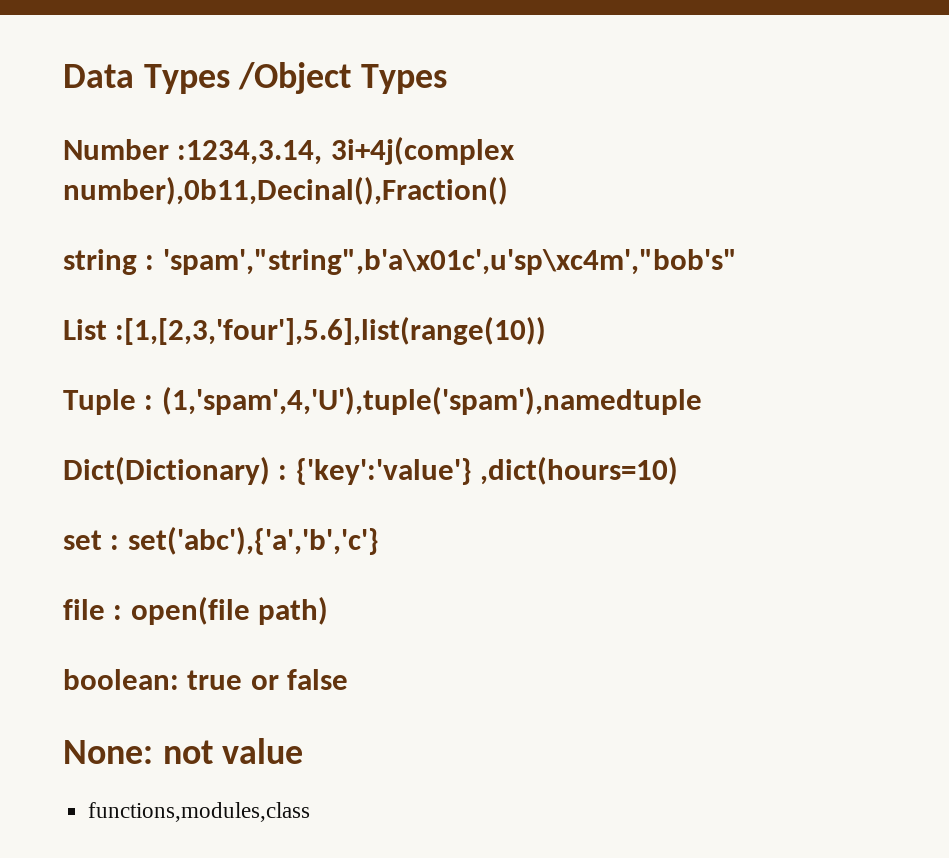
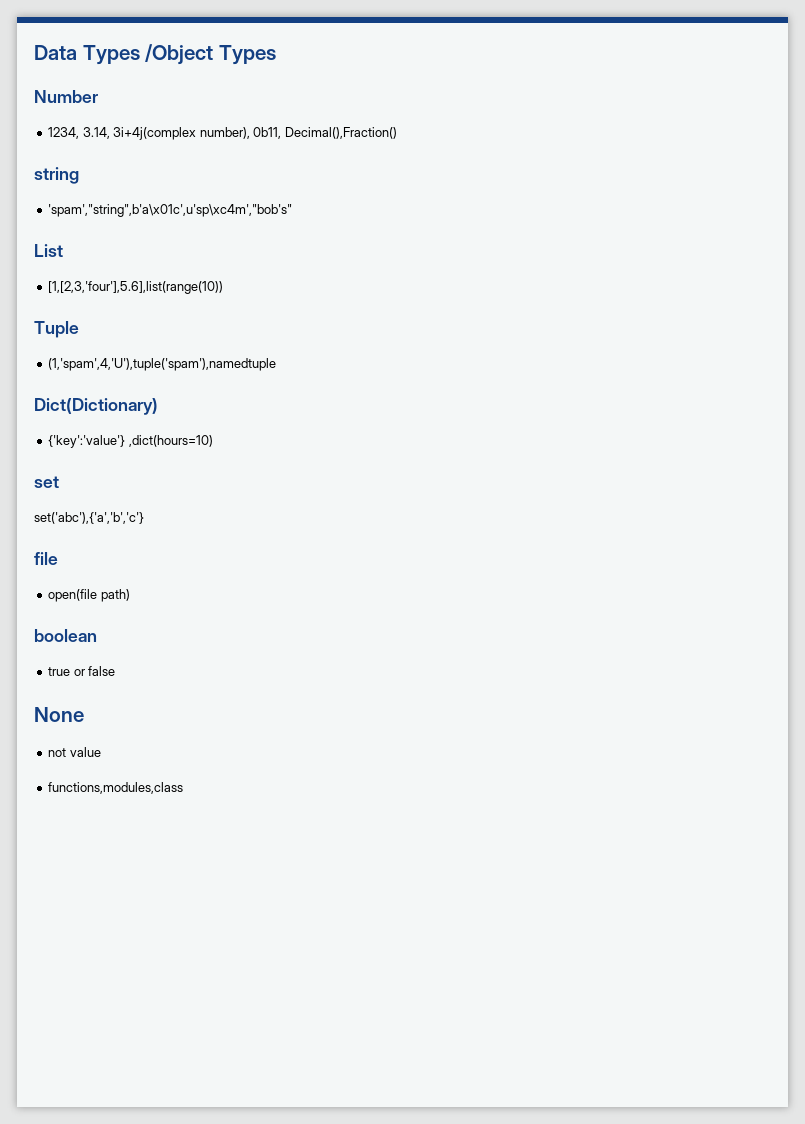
[177,136,514,165] [63,176,508,205] :1234,3.14, 3i+4j(complex number),0b11,Decinal(),Fraction() -> [48,127,397,140] // 1234, 3.14, 3i+4j(complex number), 0b11, Decimal(),Fraction()
[145,255,155,270] : -> (79, 175) //
[115,316,547,345] :[1,[2,3,'four'],5.6],list(range(10)) -> [48,281,224,294] // [1,[2,3,'four'],5.6],list(range(10))
[144,395,154,410] : -> (79, 329) //
[278,465,288,480] : -> (158, 406) //
[110,535,120,550] : -> (59, 482) //
[113,605,123,620] : -> (58, 558) //
[63,669,179,690] boolean: -> [34,629,97,642] boolean //
[63,740,153,764] None: -> [34,707,84,722] None //

